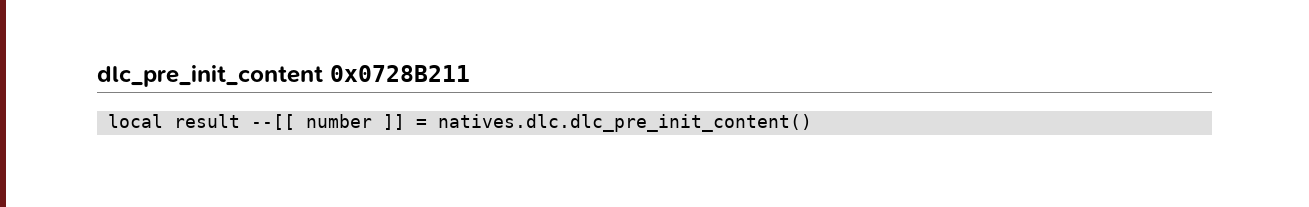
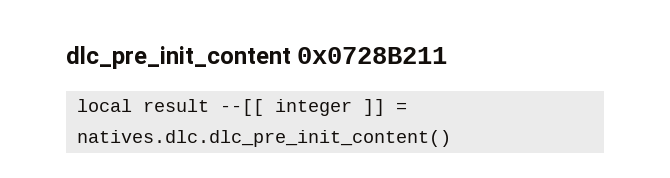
[306,114,373,128] number -> [274,99,352,116] integer

